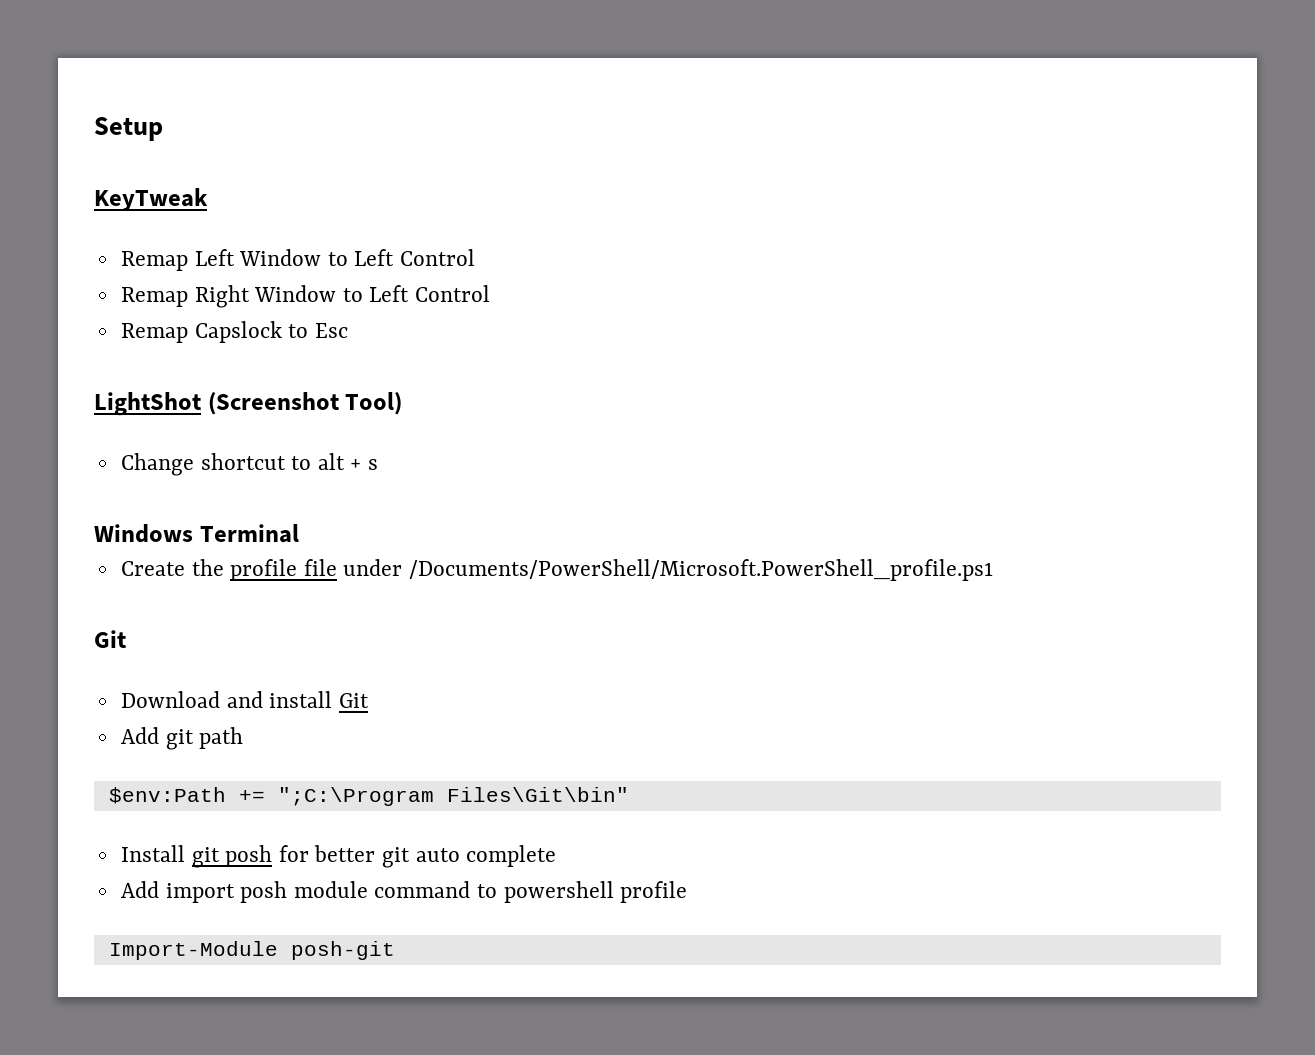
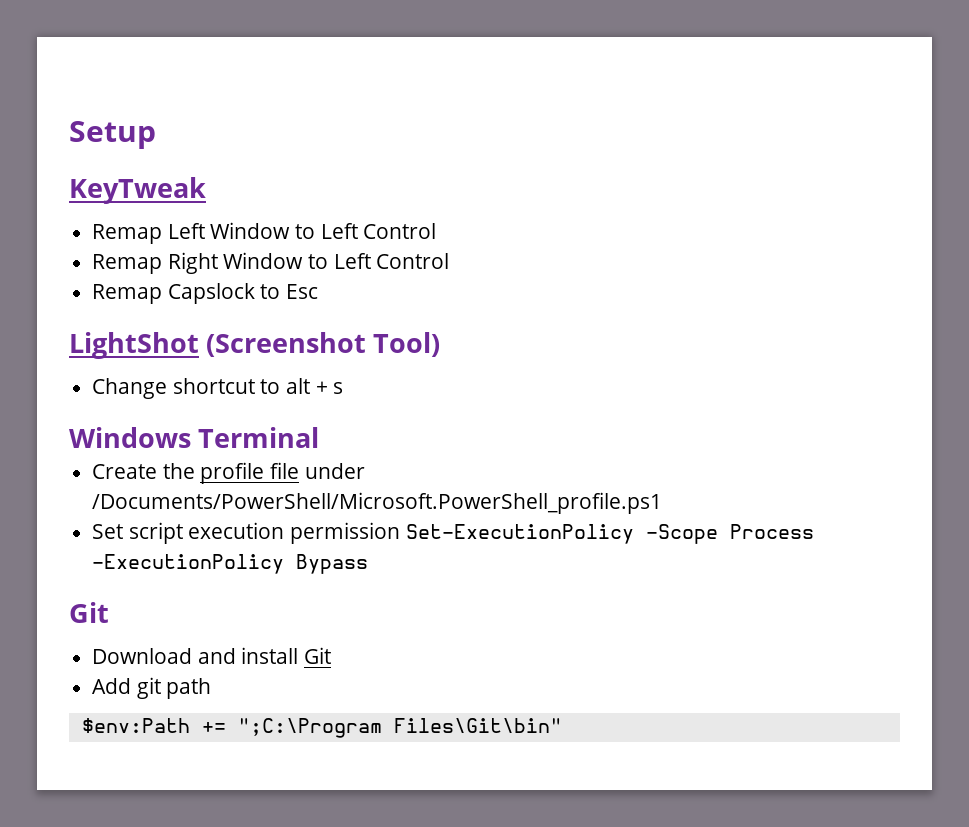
(994, 570) none -> [92,522,814,544] [92,554,369,574] // Set script execution permission Set-ExecutionPolicy -Scope Process -ExecutionPolicy Bypass
[120,845,557,868] [120,881,688,903] [108,941,395,960] // Install git posh for better git auto complete // Add import posh module command to powershell profile // Import-Module posh-git -> (562, 725) none

